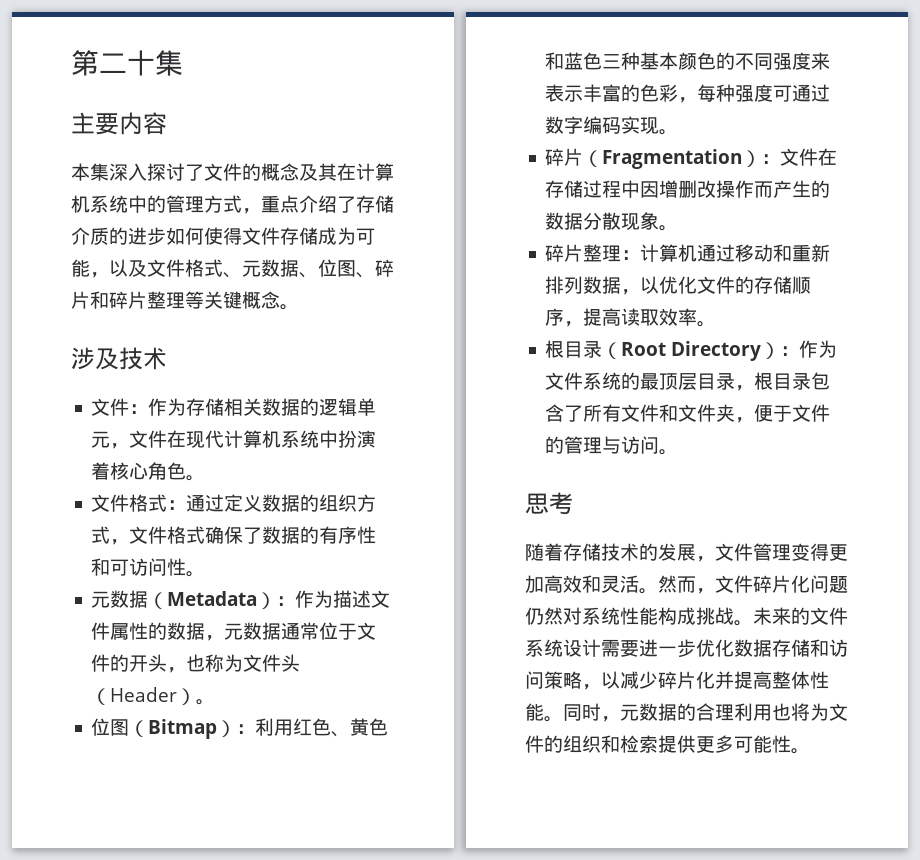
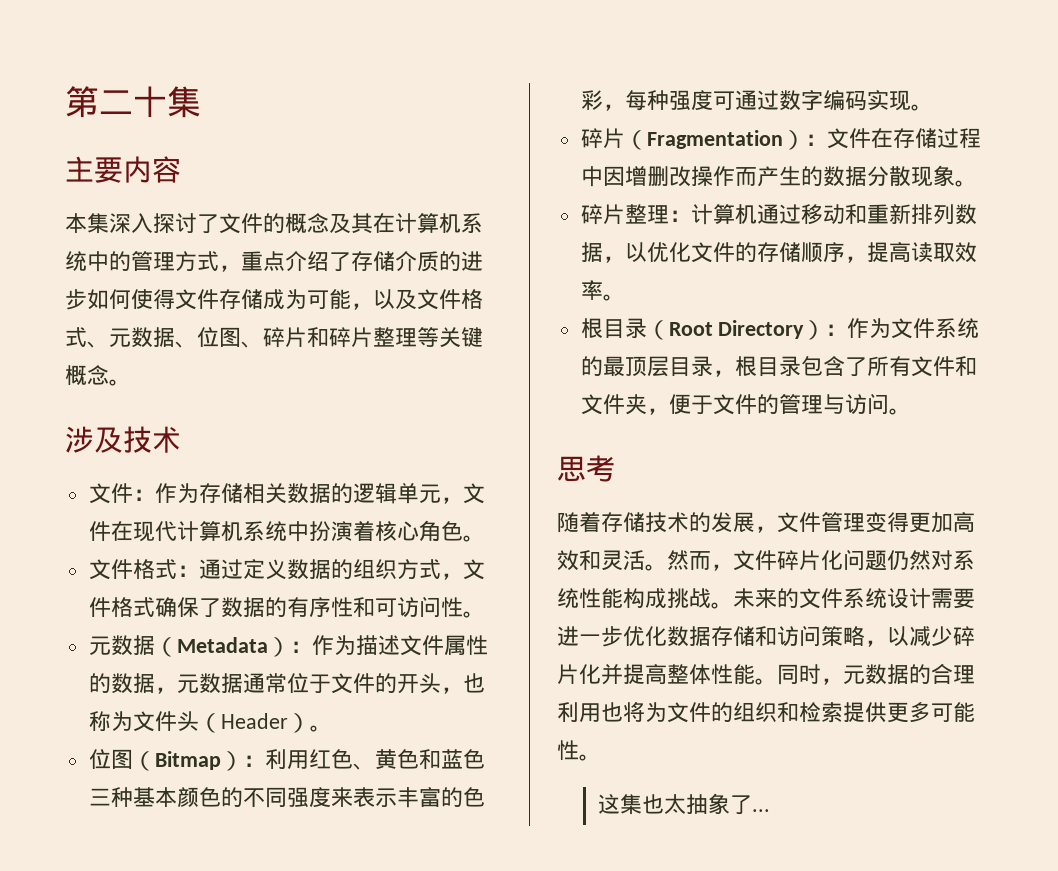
(810, 751) none -> [597,793,770,815] // 这集也太抽象了...

